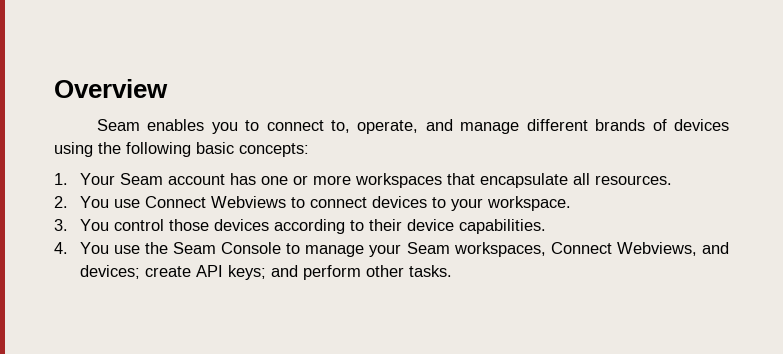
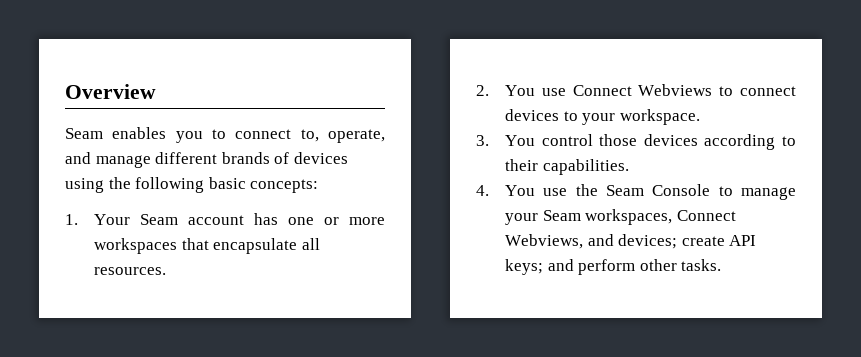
[406,219,454,231] device -> (539, 165) none

